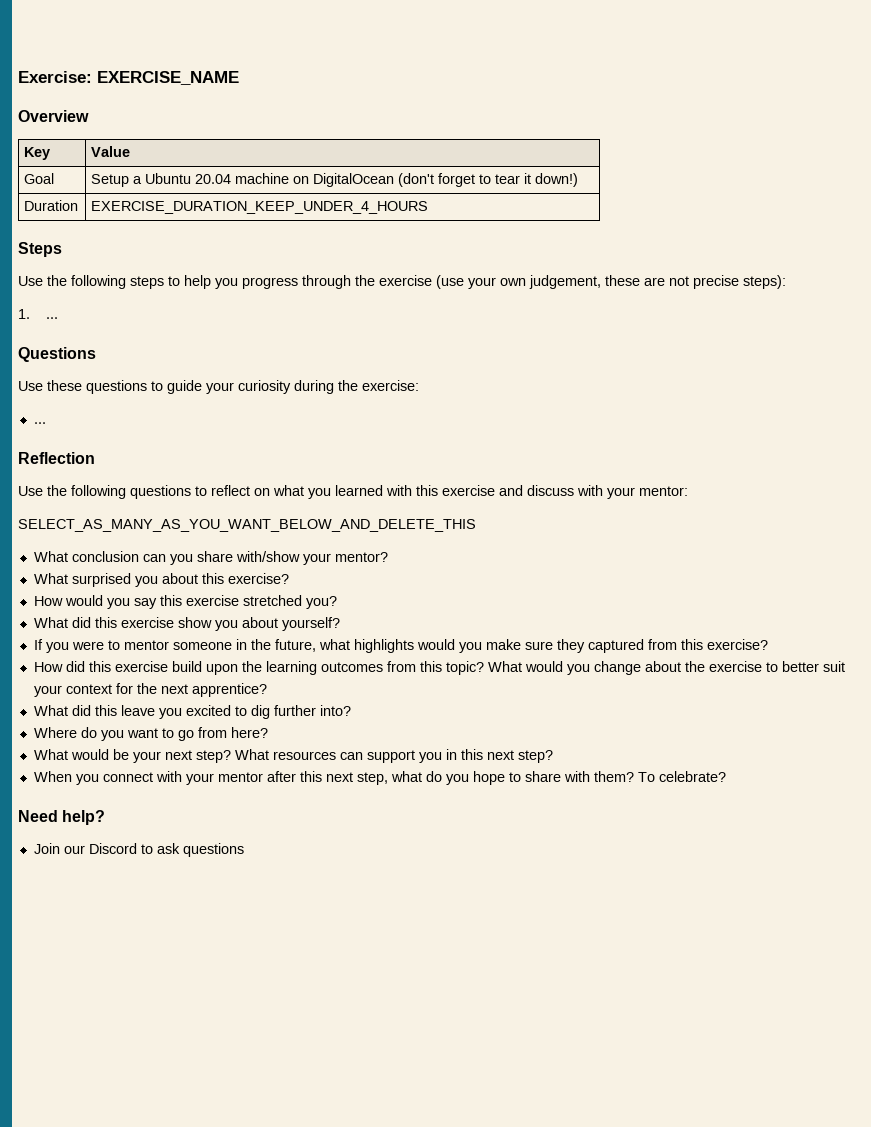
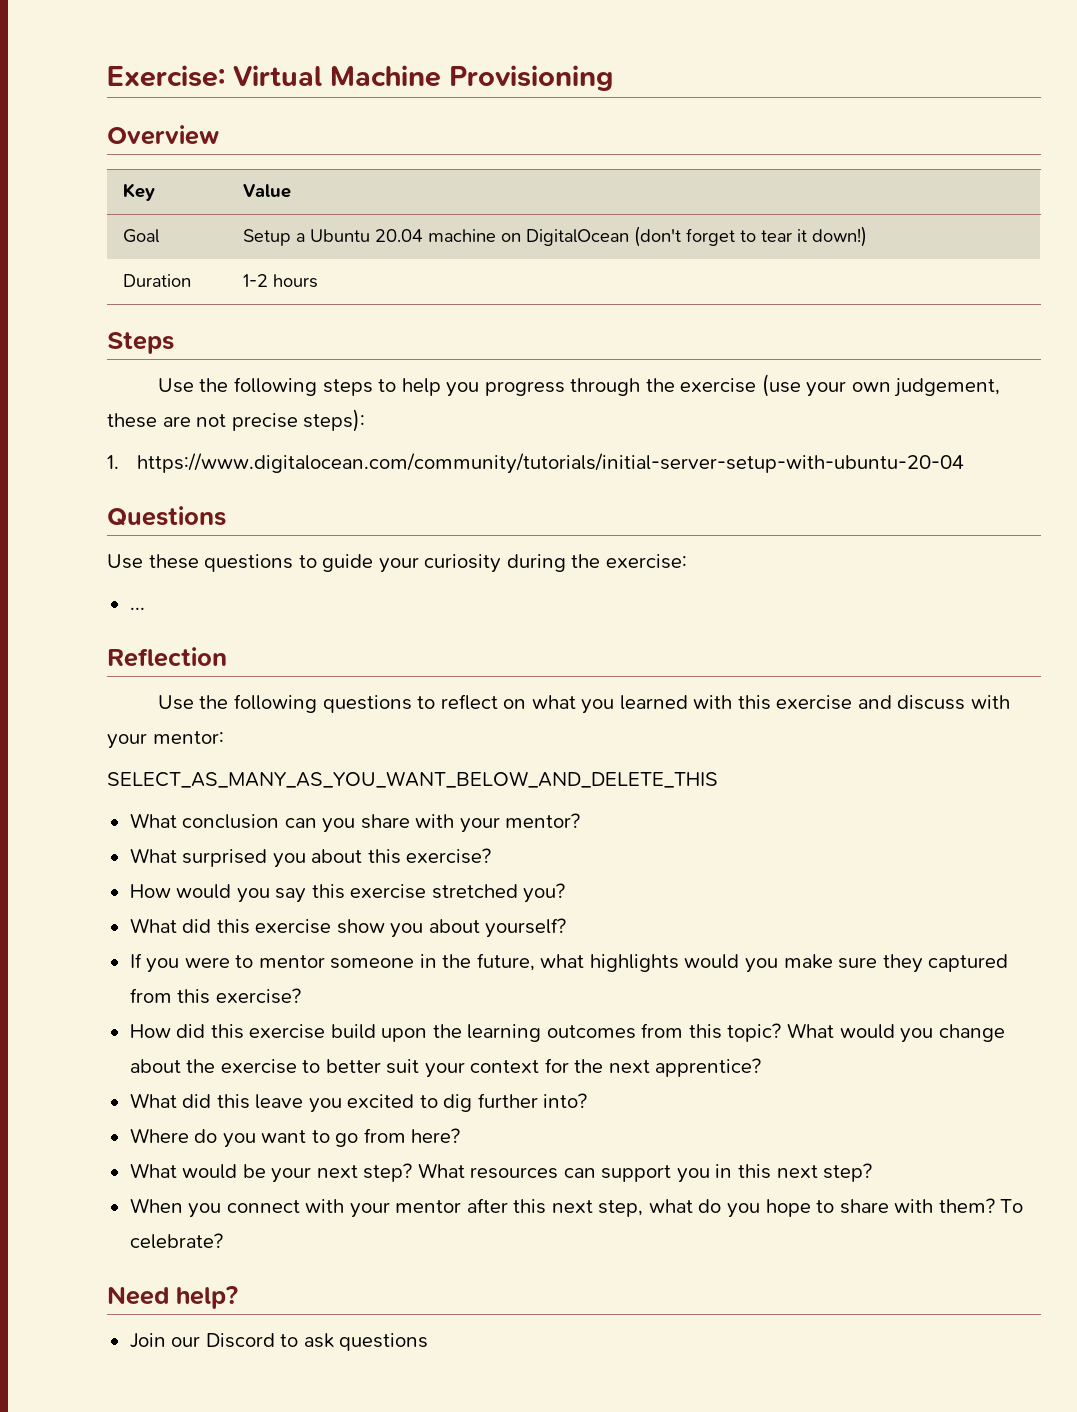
[97,71,239,85] EXERCISE_NAME -> [233,65,613,91] Virtual Machine Provisioning
[91,201,429,214] EXERCISE_DURATION_KEEP_UNDER_4_HOURS -> [242,274,318,288] 1-2 hours
[45,317,58,319] ... -> [137,453,965,474] https://www.digitalocean.com/community/tutorials/initial-server-setup-with-ubuntu-20-04
[235,551,300,562] with/show -> [415,814,455,828] with

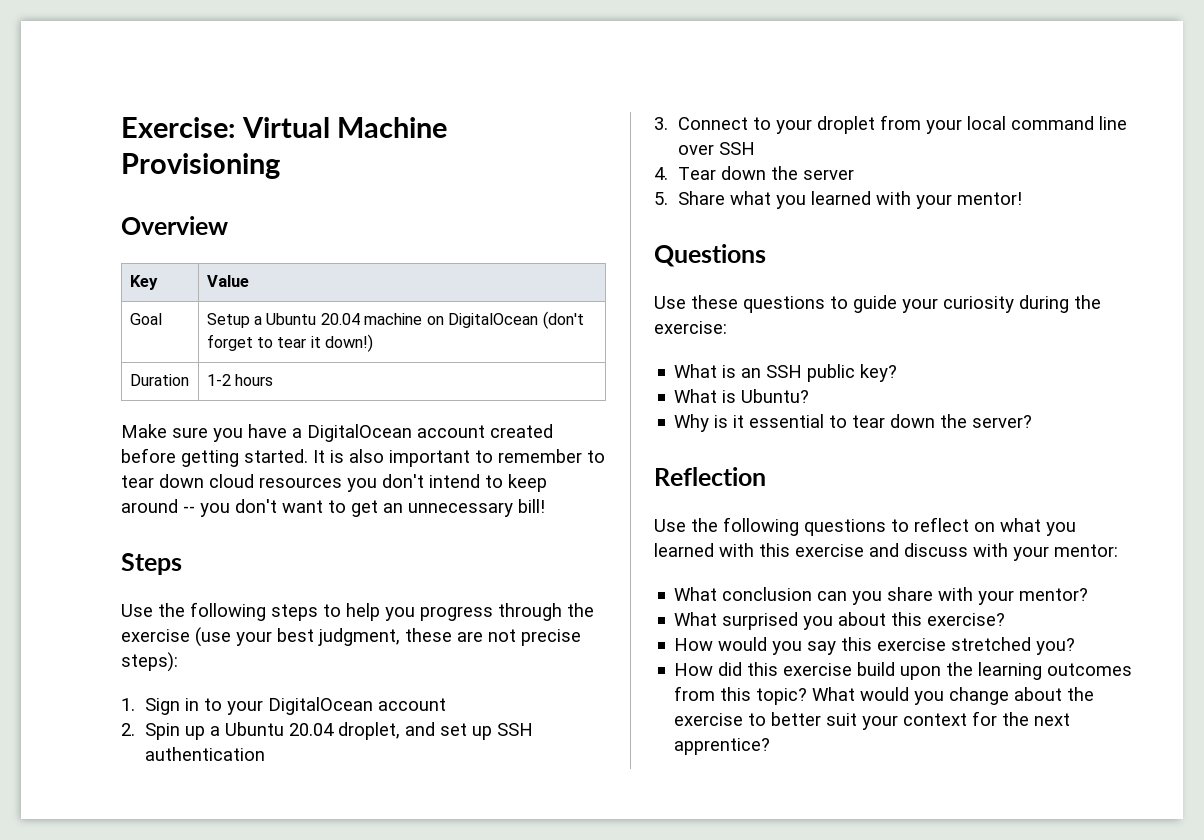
(318, 281) none -> [121,424,553,442] [121,448,605,467] [121,474,547,492] [121,499,545,517] // Make sure you have a DigitalOcean account created before getting started. It is also important to remember to tear down cloud resources you don't intend to keep around -- you don't want to get an unnecessary bill!
[851,378,1001,397] own judgement, -> [277,628,400,646] best judgment,
[137,453,965,474] https://www.digitalocean.com/community/tutorials/initial-server-setup-with-ubuntu-20-04 -> [145,697,447,715] [121,722,534,740] [145,747,266,761] [654,115,1128,134] [678,142,756,155] [654,166,855,180] [654,191,1023,209] Sign in to your DigitalOcean account // 2. Spin up a Ubuntu 20.04 droplet, and set up SSH authentication // 3. Connect to your droplet from your local command line over SSH // 4. Tear down the server // 5. Share what you learned with your mentor!
[129,607,145,610] ... -> [674,364,898,382] [674,389,810,403] [674,414,1033,432] What is an SSH public key? // What is Ubuntu? // Why is it essential to tear down the server?
[107,771,718,788] // SELECT_AS_MANY_AS_YOU_WANT_BELOW_AND_DELETE_THIS -> (1118, 550) none
[129,918,567,938] [129,953,1009,973] [129,988,301,1004] // What did this exercise show you about yourself? // If you were to mentor someone in the future, what highlights would you make sure they captured from this exercise? -> (1076, 646) none
[129,1093,588,1113] [129,1128,461,1148] [129,1163,873,1183] [129,1198,1024,1218] [129,1233,223,1249] [107,1285,238,1309] [129,1333,429,1351] // What did this leave you excited to dig further into? // Where do you want to go from here? // What would be your next step? What resources can support you in this next step? // When you connect with your mentor after this next step, what do you hope to share with them? To celebrate? // Need help? // Join our Discord to ask questions -> (771, 746) none

